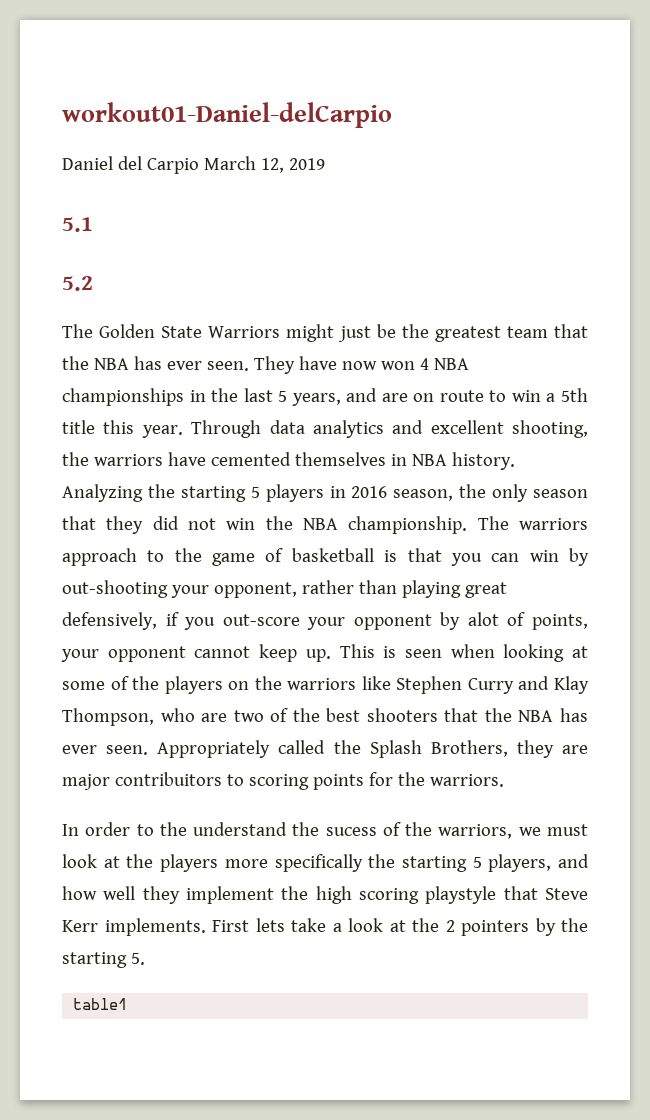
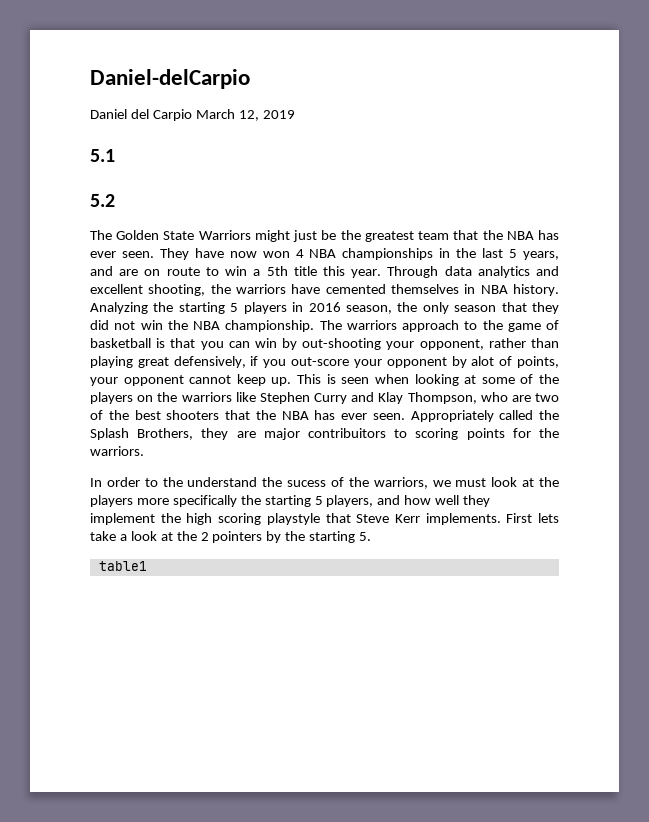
[62,102,392,128] workout01-Daniel-delCarpio -> [90,69,250,89] Daniel-delCarpio

